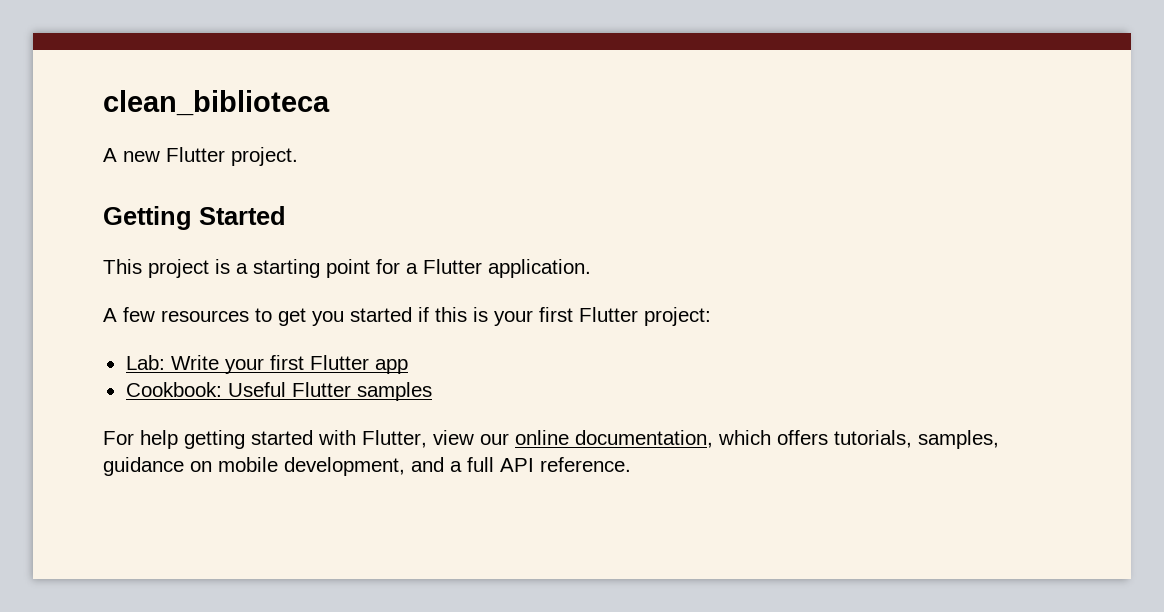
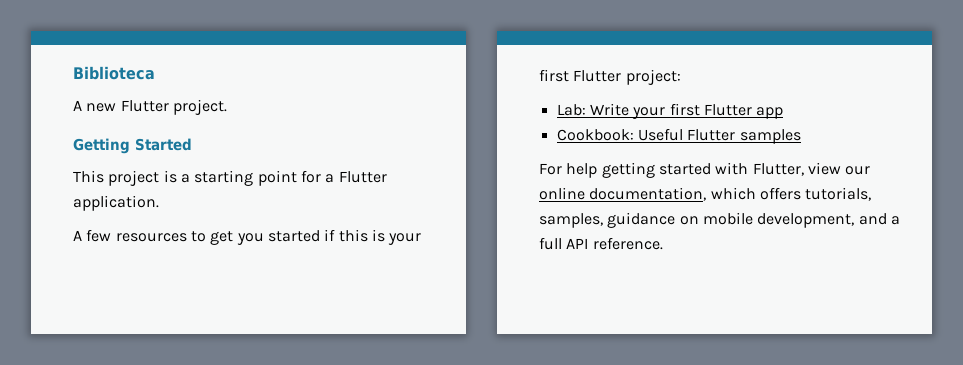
[103,90,330,116] clean_biblioteca -> [73,66,155,80] Biblioteca

